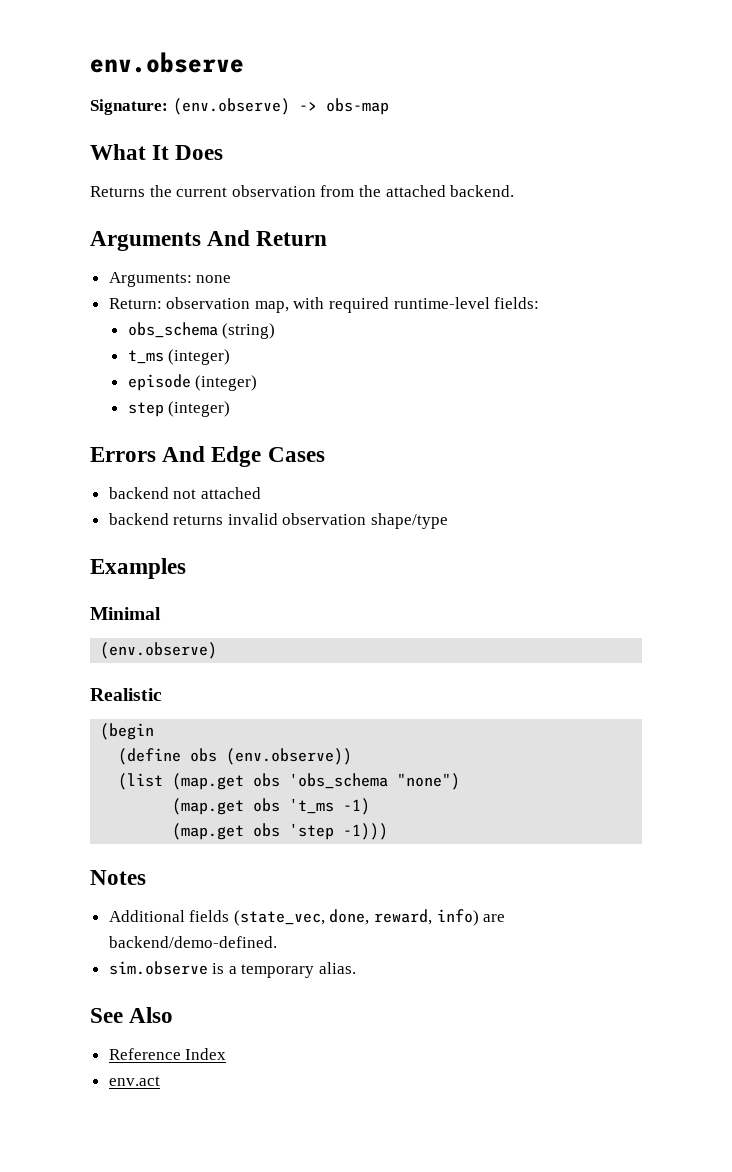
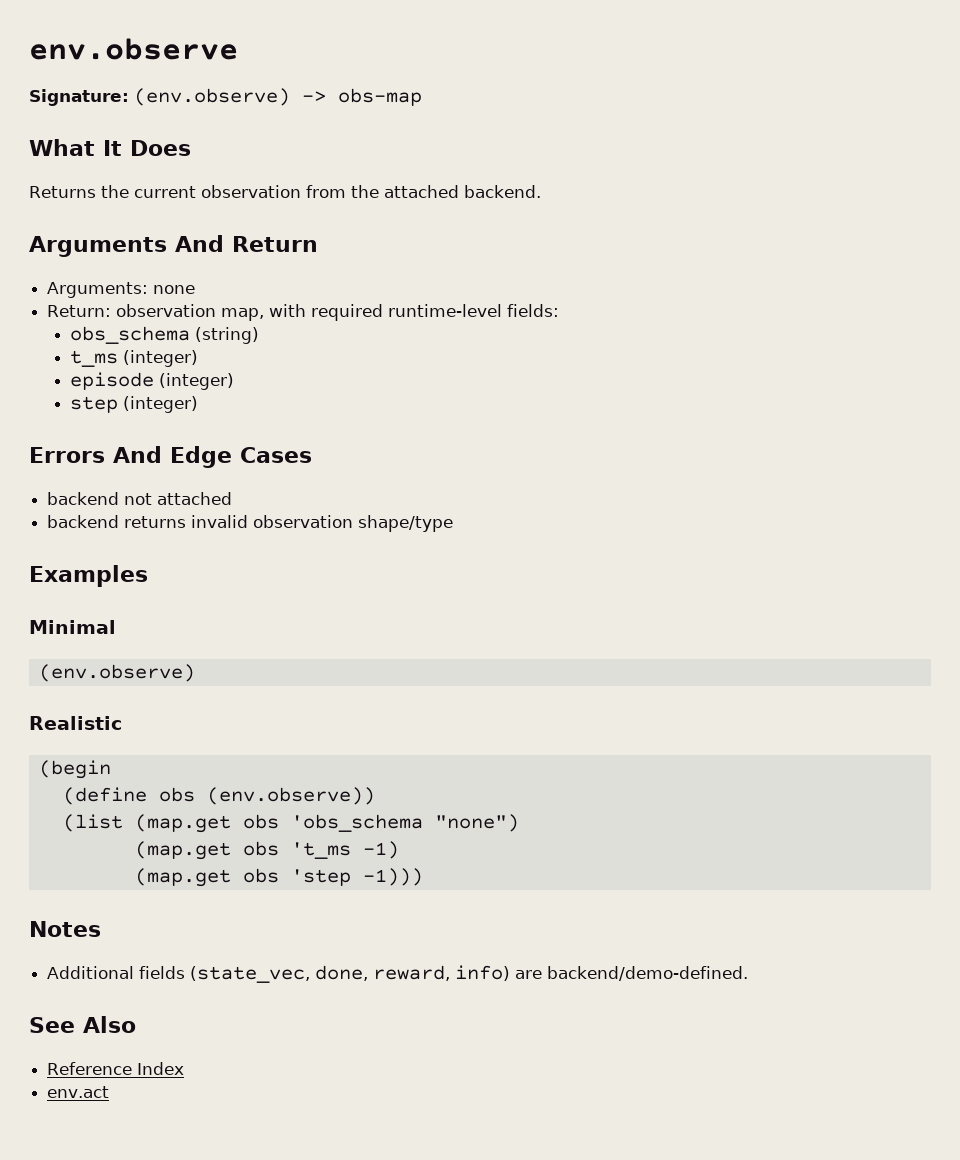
[108,961,357,978] // sim.observe is a temporary alias. -> (749, 973) none

